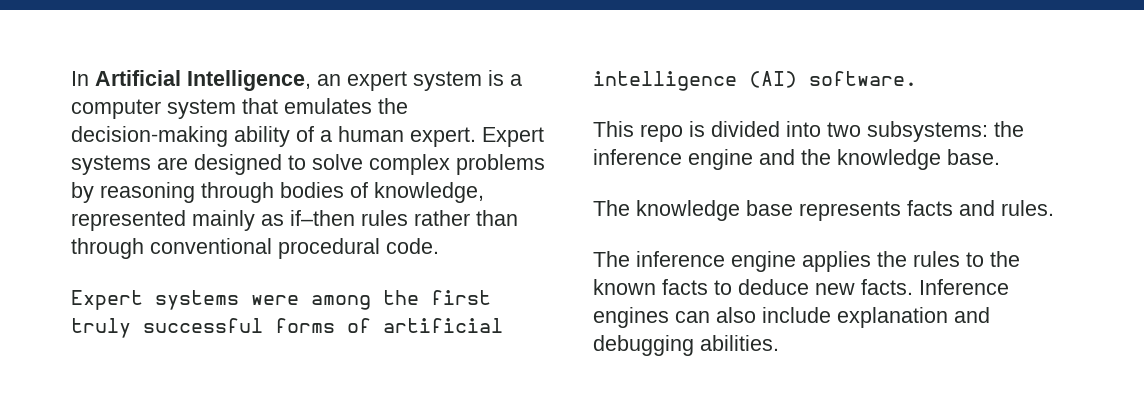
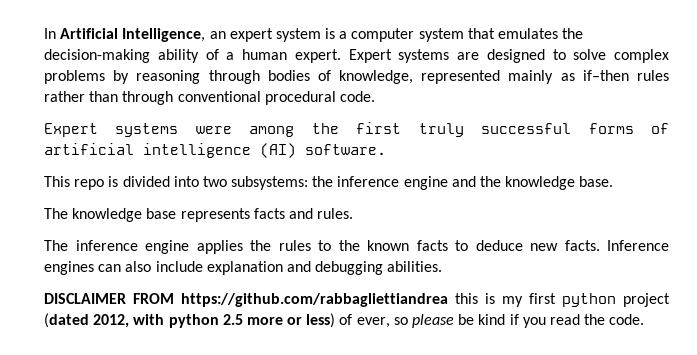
(779, 343) none -> [44,293,670,307] [44,313,645,328] // DISCLAIMER FROM https://github.com/rabbagliettiandrea this is my first python project (dated 2012, with python 2.5 more or less) of ever, so please be kind if you read the code.

